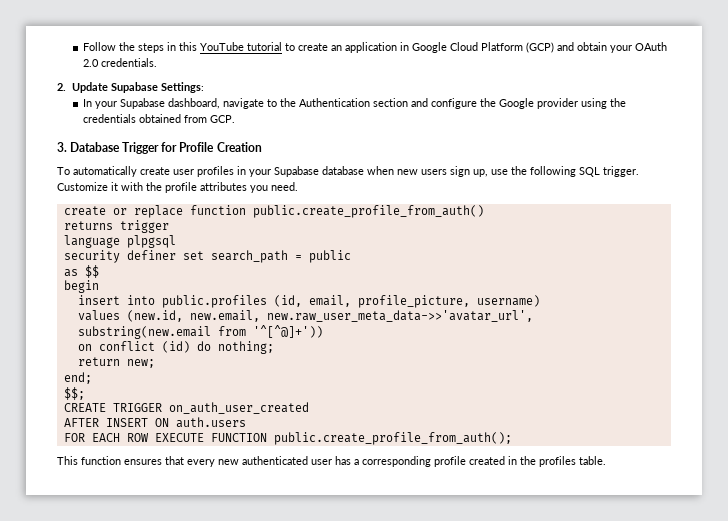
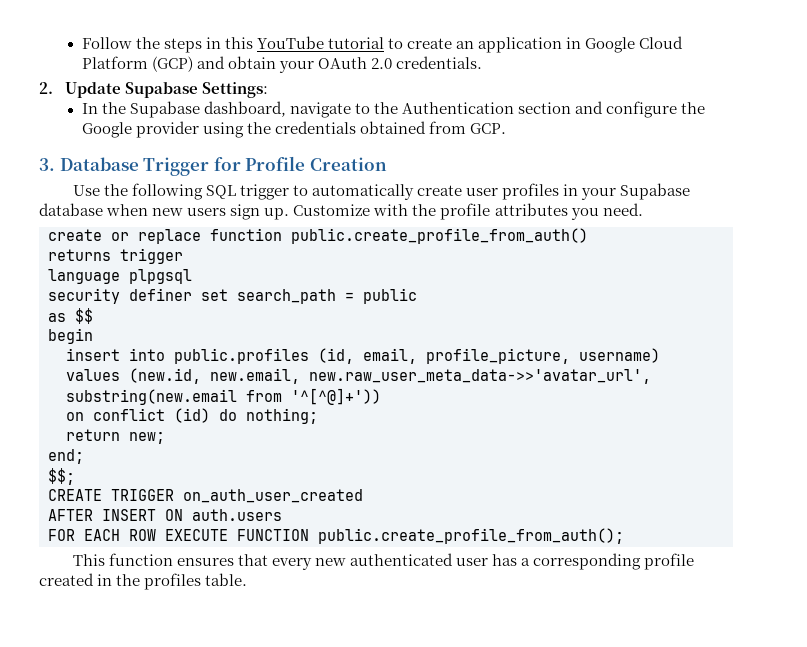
[95,101,118,109] your -> [101,102,126,114] the
[57,167,70,175] To -> [72,183,308,200] Use the following SQL trigger to
[473,166,639,177] [57,182,118,191] up, use the following SQL trigger. Customize it -> [264,204,371,220] up. Customize

